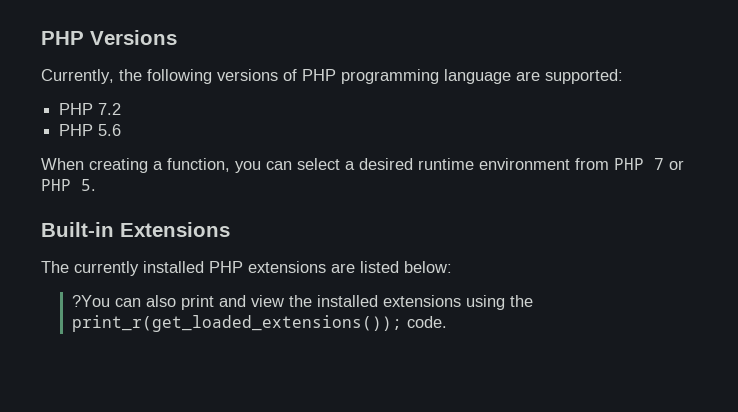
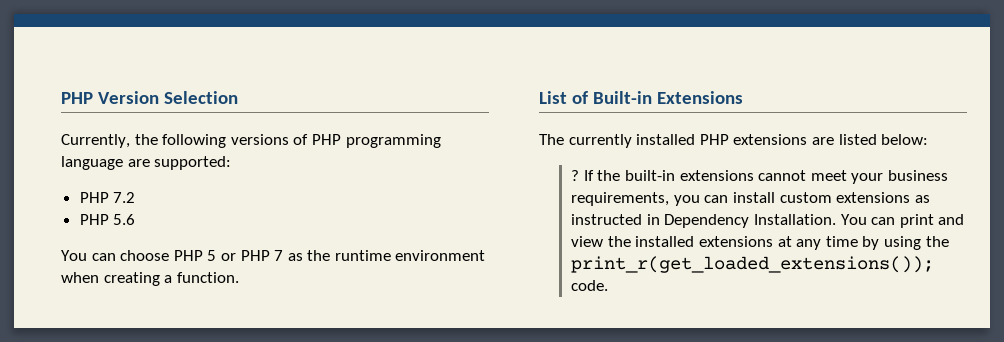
[41,30,177,45] PHP Versions -> [61,91,238,104] PHP Version Selection
[41,158,684,173] [41,179,96,191] When creating a function, you can select a desired runtime environment from PHP 7 or PHP 5. // -> [61,250,486,261] [61,272,239,286] [539,91,588,104] You can choose PHP 5 or PHP 7 as the runtime environment when creating a function. // List of
[71,295,176,307] ?You can also -> [571,170,948,184] [571,192,930,206] [571,214,896,228] ? If the built-in extensions cannot meet your business requirements, you can install custom extensions as instructed in Dependency Installation. You can
(461, 301) none -> [777,236,880,250] at any time by

